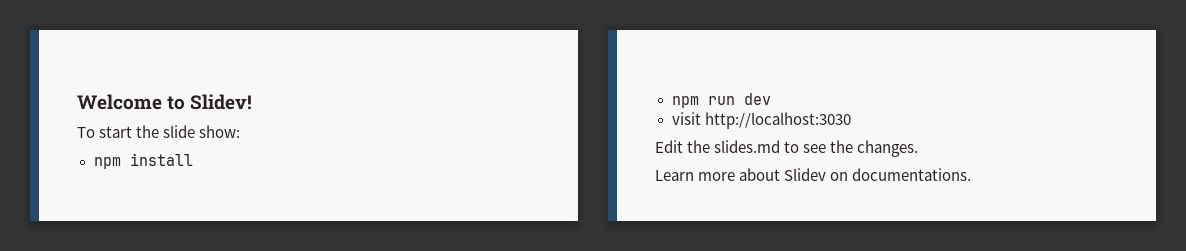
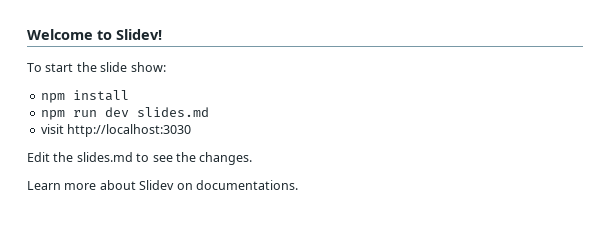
(771, 99) none -> [136,107,209,117] slides.md

